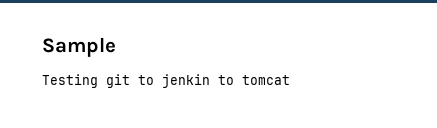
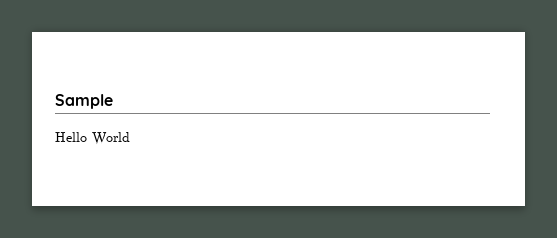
[42,74,290,88] Testing git to jenkin to tomcat -> [55,132,130,145] Hello World

